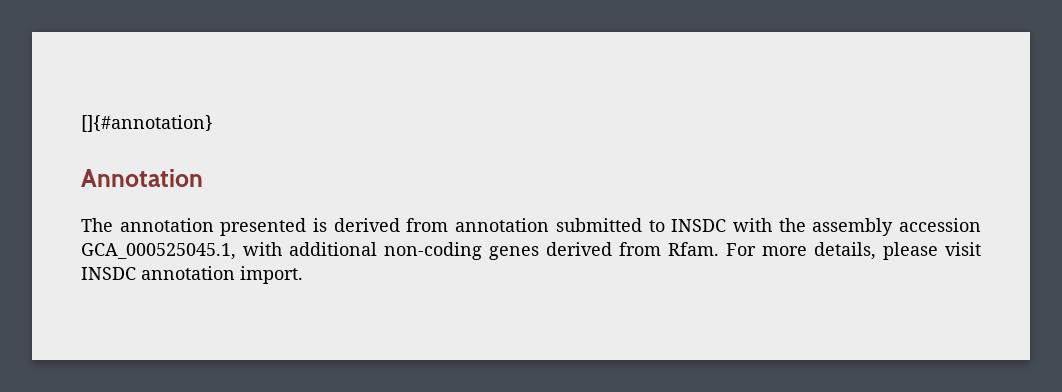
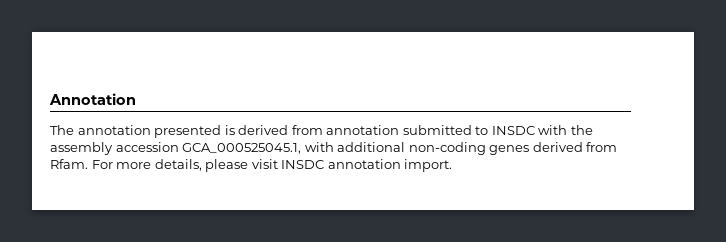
[81,115,213,132] []{#annotation} // -> (49, 99) none

